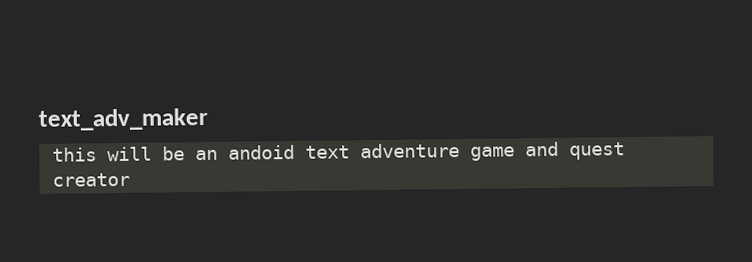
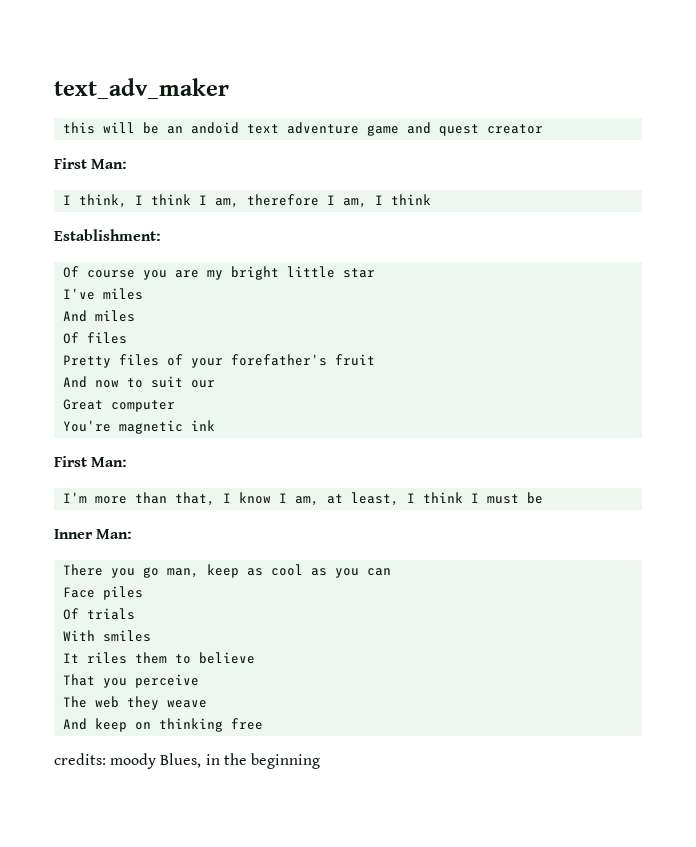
(130, 179) none -> [54,158,128,169] [63,194,432,208] [54,229,161,241] [63,266,376,280] [63,288,144,300] [63,310,136,322] [63,332,128,344] [63,354,376,368] [63,376,216,388] [63,399,176,412] [63,420,216,434] [54,456,128,467] [63,492,544,506] [54,529,133,539] [63,564,392,578] [63,586,144,600] [63,608,136,620] [63,630,152,642] [63,652,256,664] [63,674,200,688] [63,696,208,710] [63,718,264,732] [54,753,320,769] // First Man: // I think, I think I am, therefore I am, I think // Establishment: // Of course you are my bright little star // I've miles // And miles // Of files // Pretty files of your forefather's fruit // And now to suit our // Great computer // You're magnetic ink // First Man: // I'm more than that, I know I am, at least, I think I must be // Inner Man: // There you go man, keep as cool as you can // Face piles // Of trials // With smiles // It riles them to believe // That you perceive // The web they weave // And keep on thinking free // credits: moody Blues, in the beginning

